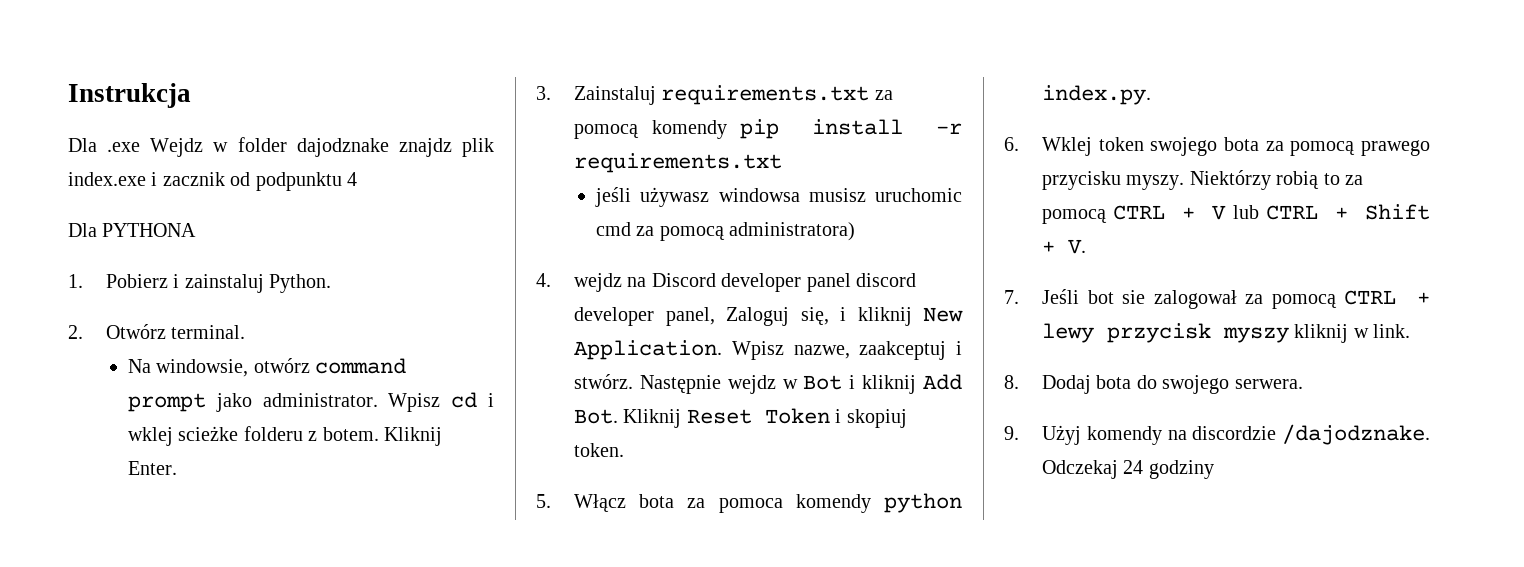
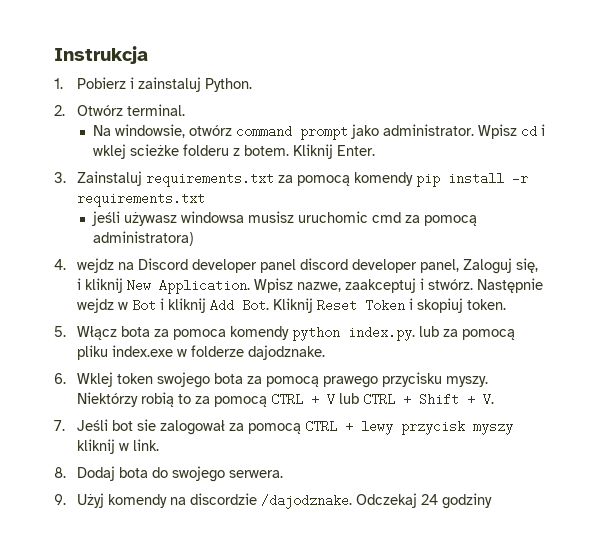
[68,137,494,157] [68,172,357,191] [68,223,197,237] // Dla .exe Wejdz w folder dajodznake znajdz plik index.exe i zacznik od podpunktu 4 // Dla PYTHONA -> (148, 55) none
(1152, 95) none -> [419,326,516,340] [77,345,326,360] lub za pomocą pliku index.exe w folderze dajodznake.

